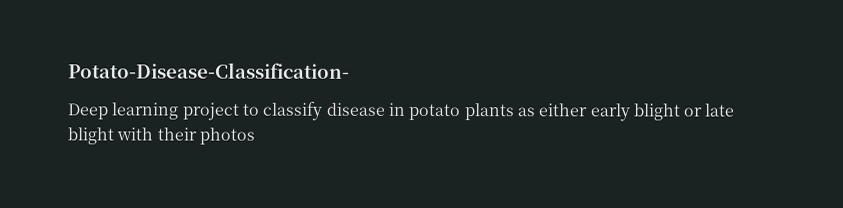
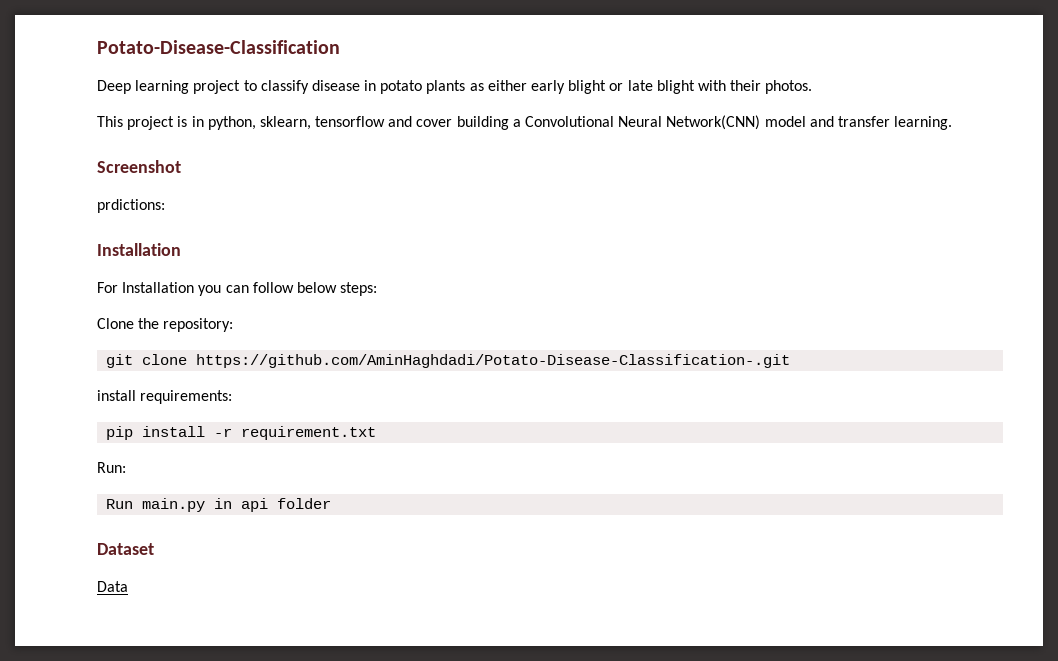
[68,62,350,79] Potato-Disease-Classification- -> [97,40,340,54] Potato-Disease-Classification
[198,127,255,145] photos -> [765,80,813,94] [97,115,953,130] [97,160,181,173] [97,199,165,213] [97,243,181,256] [97,282,378,296] [97,318,234,332] [106,354,791,368] [97,390,233,404] [106,426,377,440] [97,462,126,473] [106,498,332,512] [97,543,154,555] [97,581,128,592] photos. // This project is in python, sklearn, tensorflow and cover building a Convolutional Neural Network(CNN) model and transfer learning. // Screenshot // prdictions: // Installation // For Installation you can follow below steps: // Clone the repository: // git clone https://github.com/AminHaghdadi/Potato-Disease-Classification-.git // install requirements: // pip install -r requirement.txt // Run: // Run main.py in api folder // Dataset // Data

